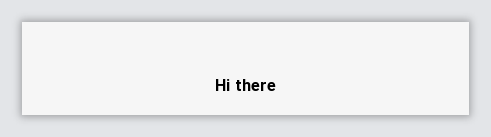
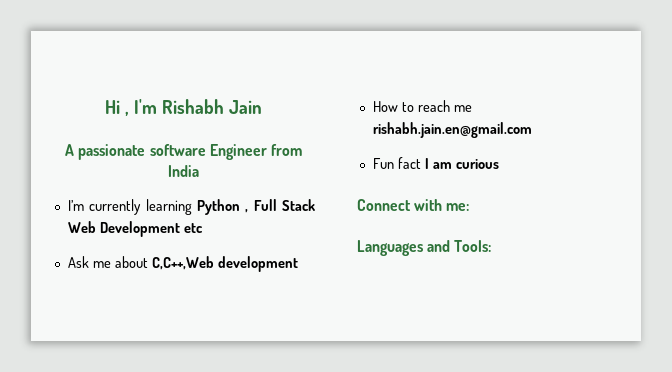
[234,79,276,91] there -> [125,99,262,116] [65,144,302,160] [168,165,199,177] [67,199,315,215] [67,221,203,237] [67,256,298,272] [372,100,472,112] [372,122,532,138] [372,157,499,169] [357,199,470,211] [357,240,492,256] , I'm Rishabh Jain // A passionate software Engineer from India // I’m currently learning Python , Full Stack Web Development etc // Ask me about C,C++,Web development // How to reach me rishabh.jain.en@gmail.com // Fun fact I am curious // Connect with me: // Languages and Tools:

